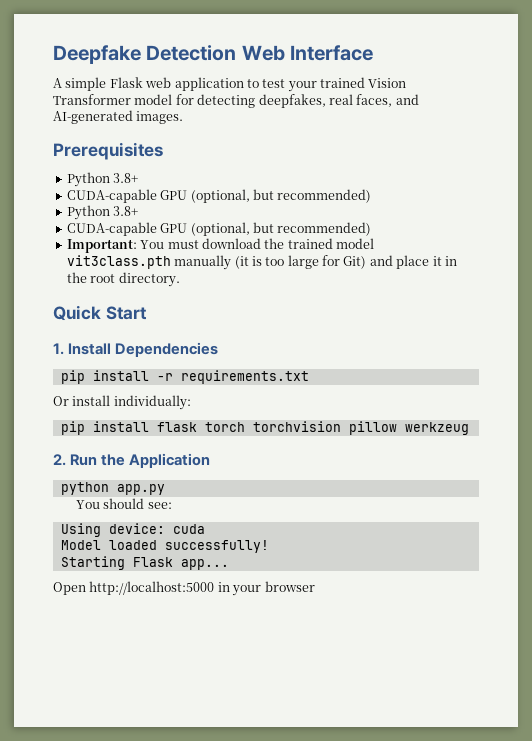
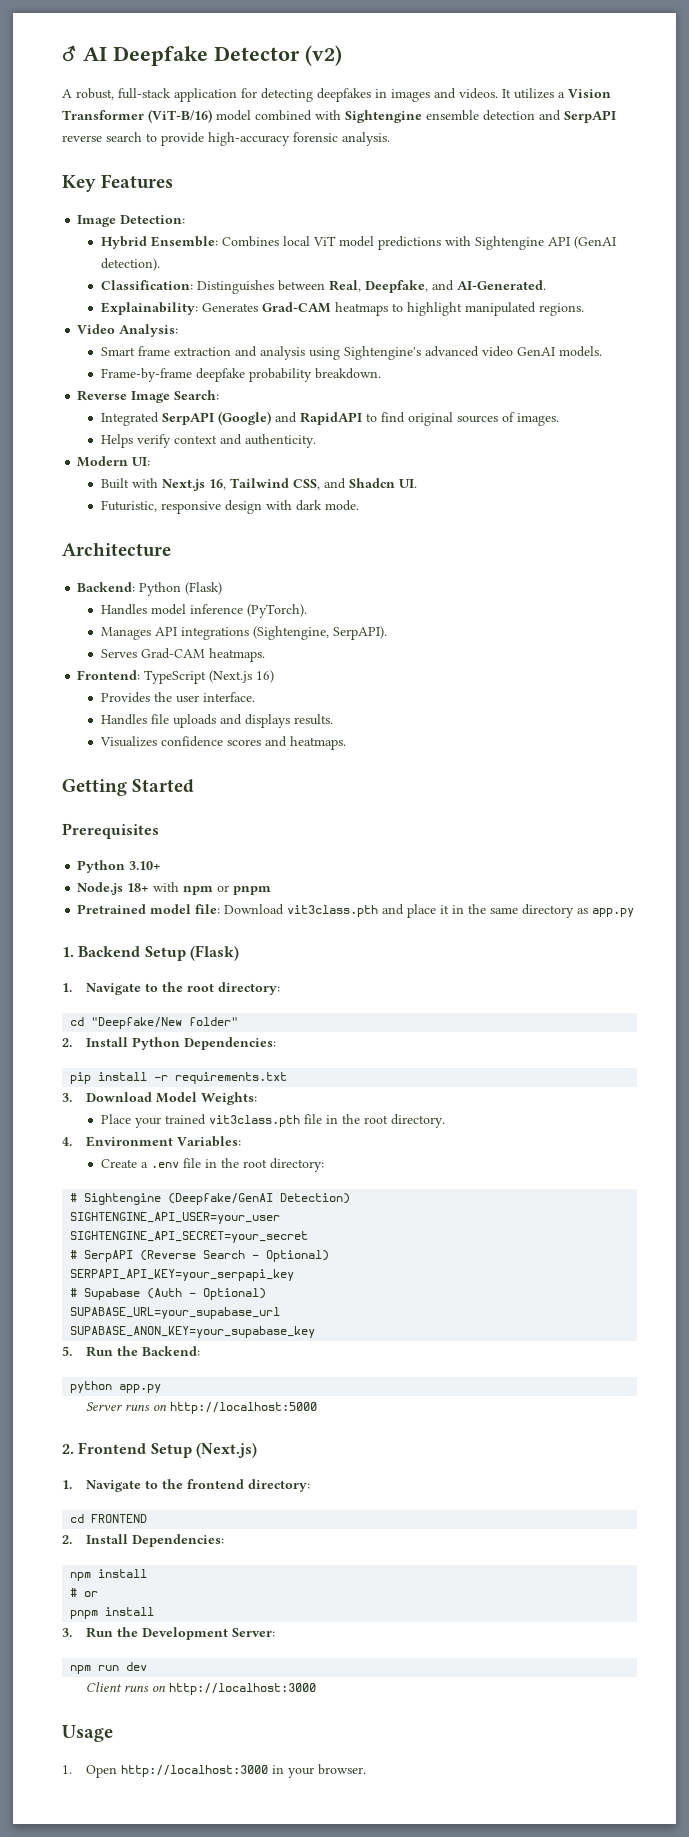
[53,45,374,64] [53,77,407,92] [53,94,419,108] [53,110,184,124] [53,142,163,160] [66,172,139,187] [66,189,372,203] [66,205,139,220] [66,222,372,236] [66,238,374,253] [66,255,367,270] Deepfake Detection Web Interface // A simple Flask web application to test your trained Vision Transformer model for detecting deepfakes, real faces, and AI-generated images. // Prerequisites // Python 3.8+ // CUDA-capable GPU (optional, but recommended) // Python 3.8+ // CUDA-capable GPU (optional, but recommended) // Important: You must download the trained model vit3class.pth manually (it is too large for Git) -> [62,45,342,66] [62,88,611,102] [62,109,616,123] [62,132,390,146] [62,174,174,192] [77,215,186,227] [100,236,616,250] [100,258,160,271] [100,280,546,294] [100,302,584,316] [77,324,179,337] [100,346,602,360] [100,368,381,382] [77,390,220,403] [100,411,559,426] [100,434,316,448] [77,456,151,467] [100,478,417,491] [100,500,359,514] [62,543,171,557] [77,582,223,596] [100,604,307,618] [100,626,387,640] [100,648,265,662] [77,670,275,684] [100,692,255,703] [100,714,333,728] [99,736,346,750] [62,779,195,796] [62,823,159,839] [77,860,162,873] [77,882,272,895] [77,904,379,917] ♂ AI Deepfake Detector (v2) // A robust, full-stack application for detecting deepfakes in images and videos. It utilizes a Vision Transformer (ViT-B/16) model combined with Sightengine ensemble detection and SerpAPI reverse search to provide high-accuracy forensic analysis. // Key Features // Image Detection: // Hybrid Ensemble: Combines local ViT model predictions with Sightengine API (GenAI detection). // Classification: Distinguishes between Real, Deepfake, and AI-Generated. // Explainability: Generates Grad-CAM heatmaps to highlight manipulated regions. // Video Analysis: // Smart frame extraction and analysis using Sightengine's advanced video GenAI models. // Frame-by-frame deepfake probability breakdown. // Reverse Image Search: // Integrated SerpAPI (Google) and RapidAPI to find original sources of images. // Helps verify context and authenticity. // Modern UI: // Built with Next.js 16, Tailwind CSS, and Shadcn UI. // Futuristic, responsive design with dark mode. // Architecture // Backend: Python (Flask) // Handles model inference (PyTorch). // Manages API integrations (Sightengine, SerpAPI). // Serves Grad-CAM heatmaps. // Frontend: TypeScript (Next.js 16) // Provides the user interface. // Handles file uploads and displays results. // Visualizes confidence scores and heatmaps. // Getting Started // Prerequisites // Python 3.10+ // Node.js 18+ with npm or pnpm // Pretrained model file: Download vit3class.pth
[90,272,180,287] [53,305,147,321] [53,342,219,357] [60,370,309,384] [53,395,191,410] [60,421,469,435] [53,453,211,468] root directory. // Quick Start // 1. Install Dependencies // pip install -r requirements.txt // Or install individually: // pip install flask torch torchvision pillow werkzeug // 2. Run the Application -> [490,904,635,918] [62,945,239,961] [62,982,280,995] [70,1017,239,1029] [62,1037,276,1050] [70,1072,288,1084] [62,1092,257,1105] [100,1114,445,1128] [62,1136,241,1147] [100,1158,324,1172] [70,1193,351,1205] [70,1212,281,1224] [70,1231,309,1243] [70,1250,330,1262] [70,1269,295,1281] [70,1288,267,1300] [70,1307,281,1319] [70,1326,316,1338] [62,1346,200,1357] same directory as app.py // 1. Backend Setup (Flask) // 1. Navigate to the root directory: // cd "Deepfake/New folder" // 2. Install Python Dependencies: // pip install -r requirements.txt // 3. Download Model Weights: // Place your trained vit3class.pth file in the root directory. // 4. Environment Variables: // Create a .env file in the root directory: // # Sightengine (Deepfake/GenAI Detection) // SIGHTENGINE_API_USER=your_user // SIGHTENGINE_API_SECRET=your_secret // # SerpAPI (Reverse Search - Optional) // SERPAPI_API_KEY=your_serpapi_key // # Supabase (Auth - Optional) // SUPABASE_URL=your_supabase_url // SUPABASE_ANON_KEY=your_supabase_key // 5. Run the Backend:
[76,498,172,509] [60,523,205,537] [60,540,269,553] [60,556,229,570] [53,581,215,595] You should see: // Using device: cuda // Model loaded successfully! // Starting Flask app... // Open http://localhost:5000 -> [85,1402,317,1414] [62,1442,257,1458] [62,1479,310,1492] [70,1514,148,1523] [62,1534,224,1547] [70,1569,148,1581] [70,1588,99,1597] [70,1607,155,1619] [62,1627,275,1640] [70,1662,148,1674] [85,1682,316,1695] [62,1725,113,1742] [62,1765,268,1778] Server runs on http://localhost:5000 // 2. Frontend Setup (Next.js) // 1. Navigate to the frontend directory: // cd FRONTEND // 2. Install Dependencies: // npm install // # or // pnpm install // 3. Run the Development Server: // npm run dev // Client runs on http://localhost:3000 // Usage // 1. Open http://localhost:3000
[264,581,315,592] browser -> [317,1764,366,1775] browser.

